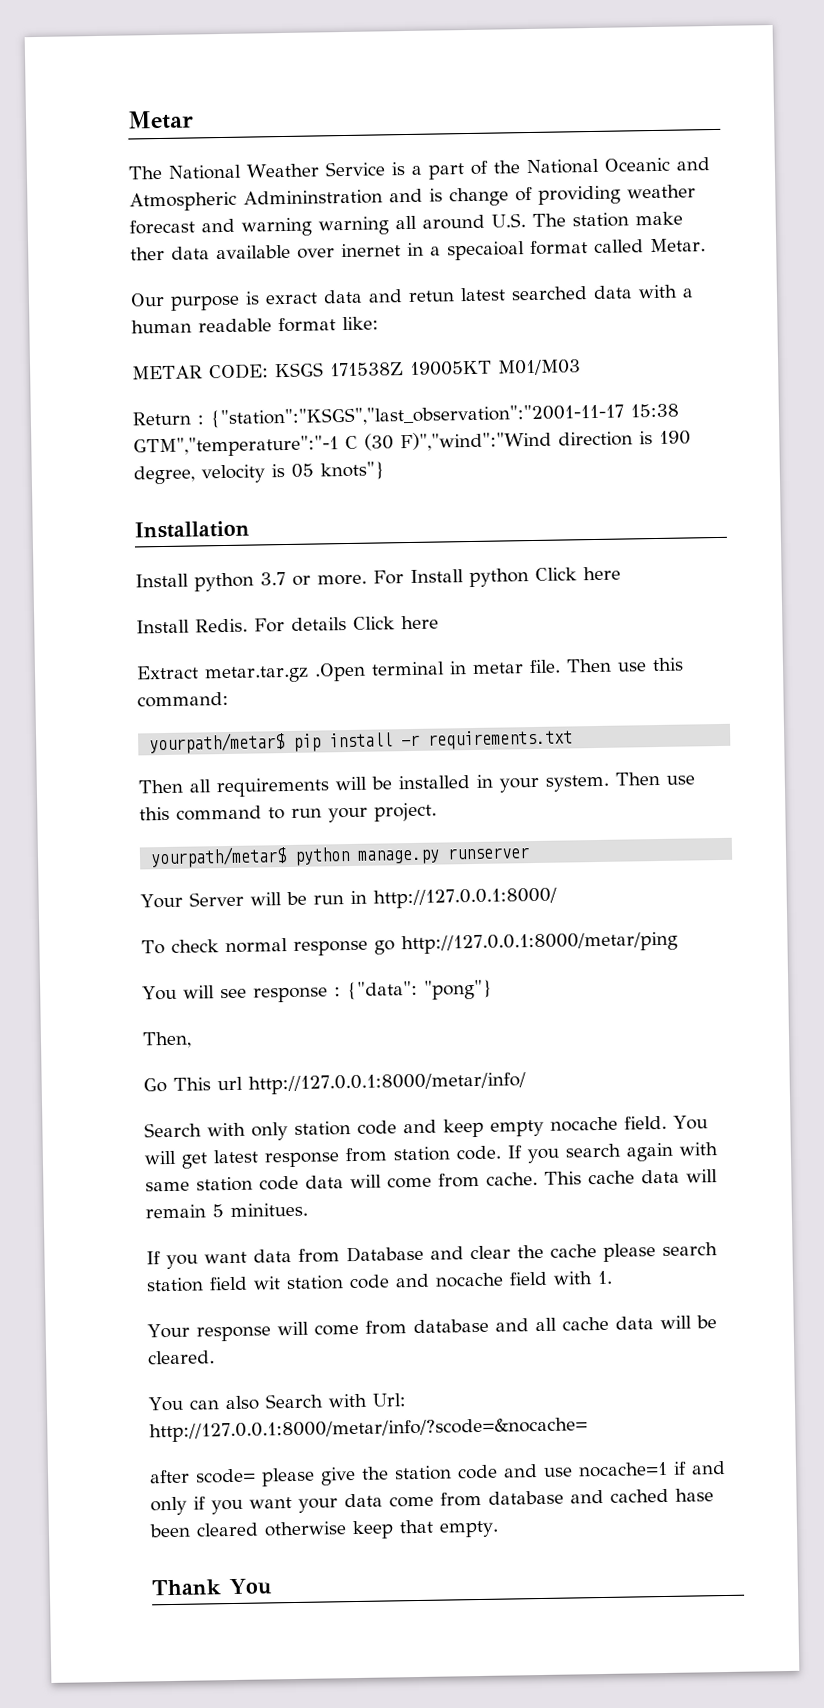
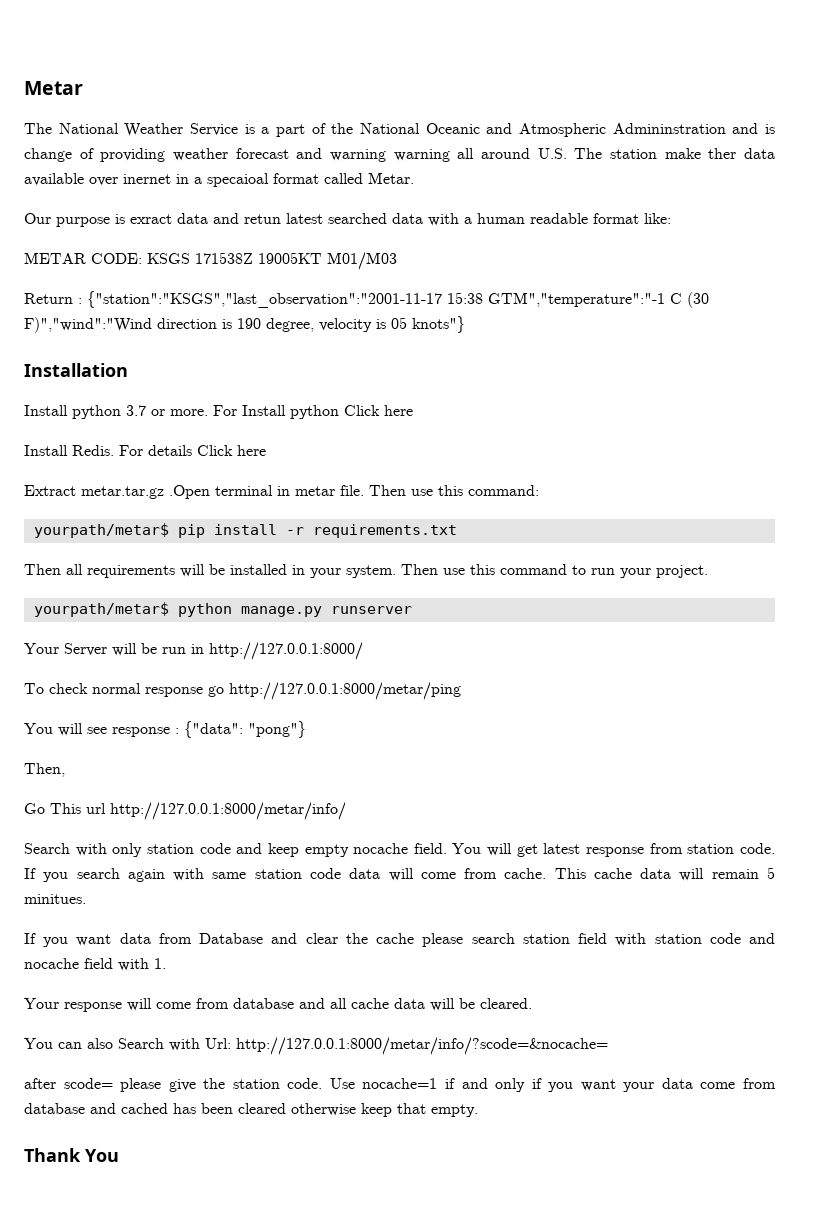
[253,1276,281,1290] wit -> [615,933,647,946] with
[457,1464,573,1480] code and use -> [287,1078,355,1089] code. Use
[675,1488,714,1502] hase -> [173,1103,196,1114] has

